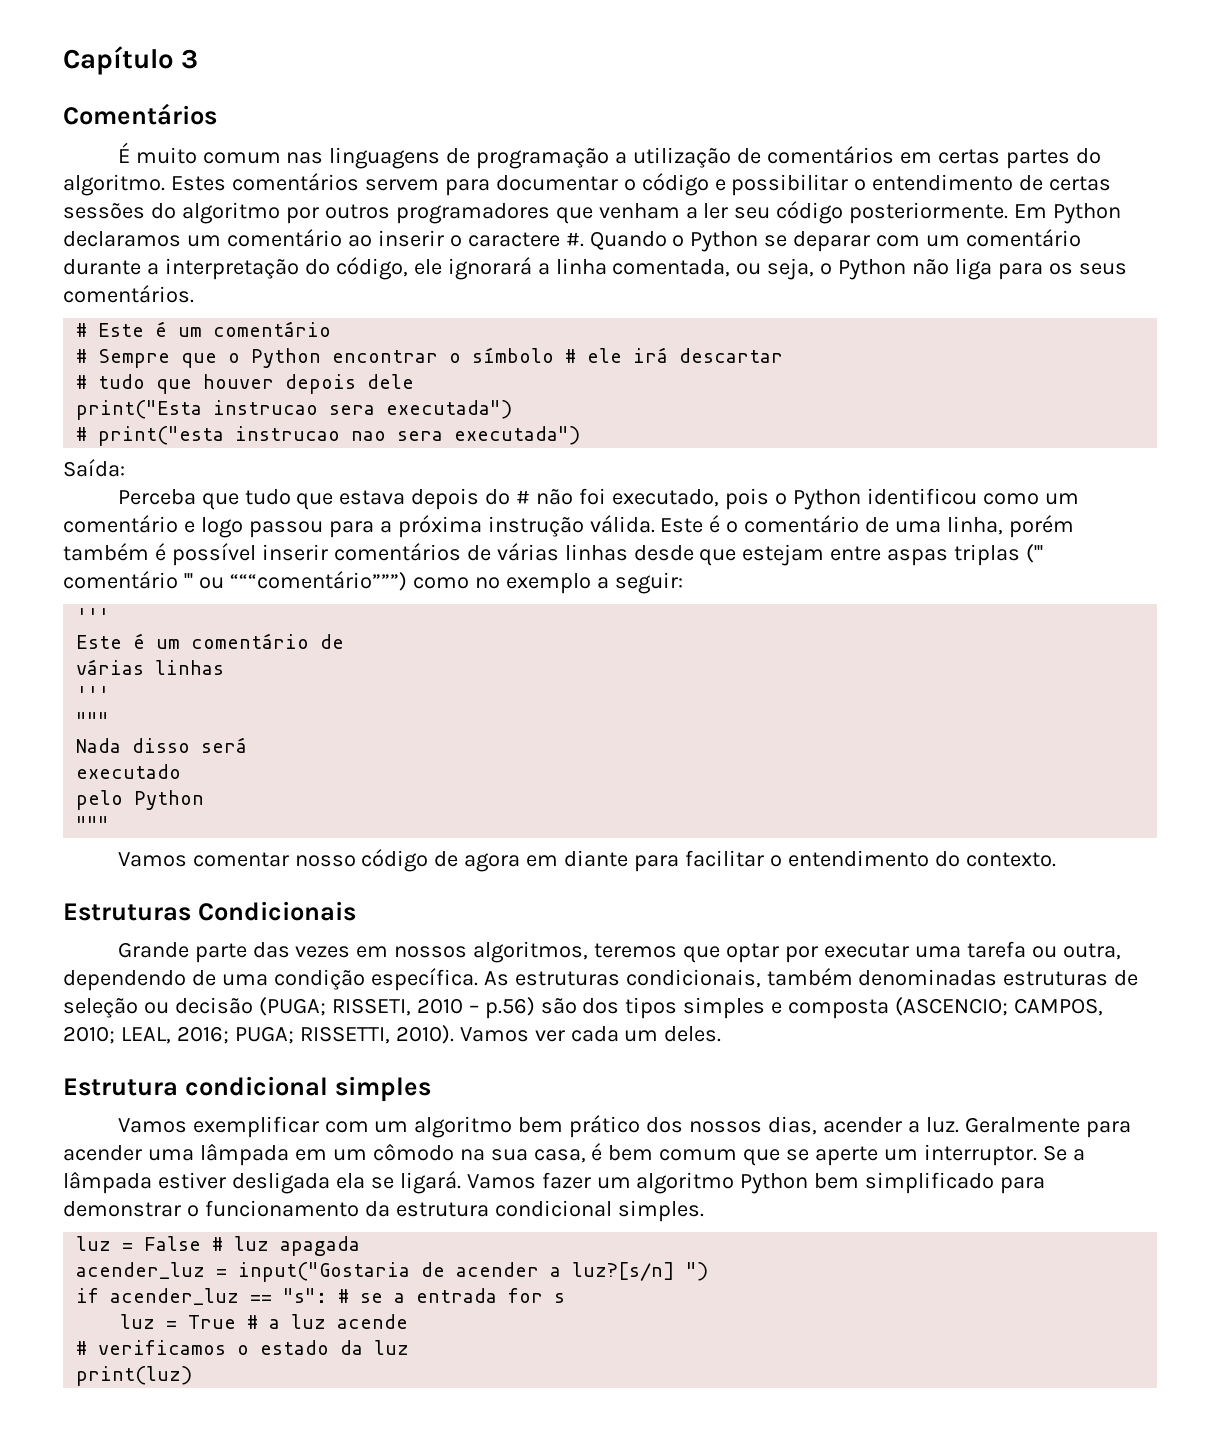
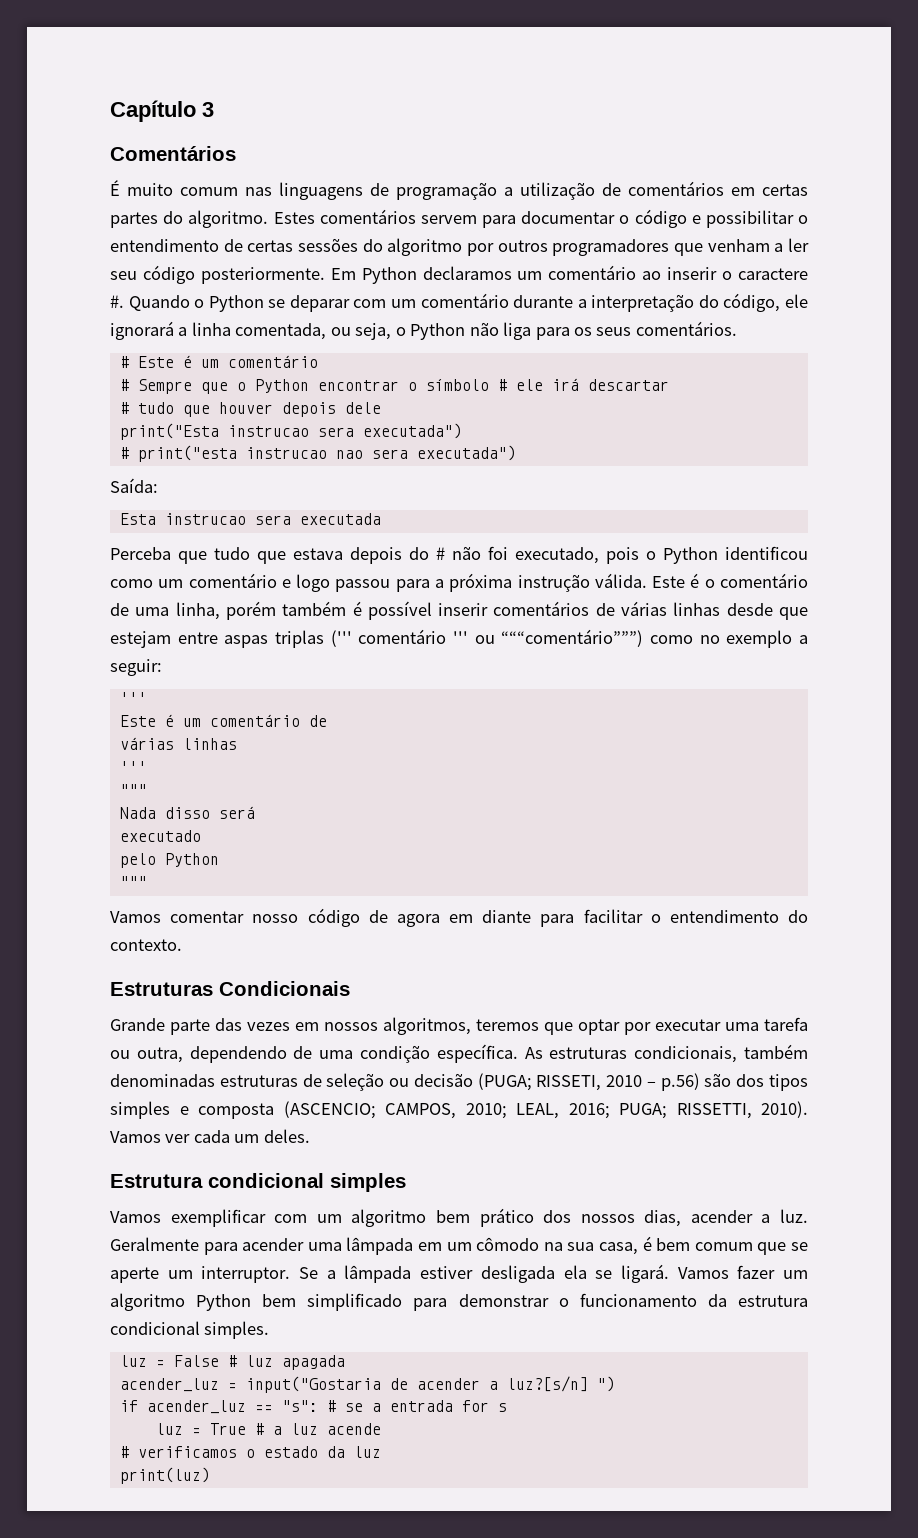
(125, 468) none -> [119,513,381,525] // Esta instrucao sera executada

